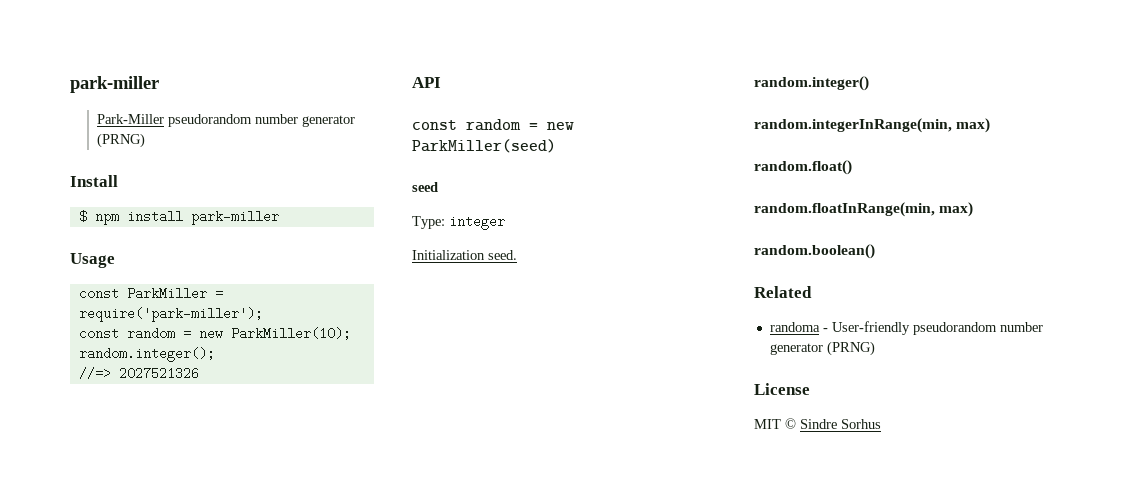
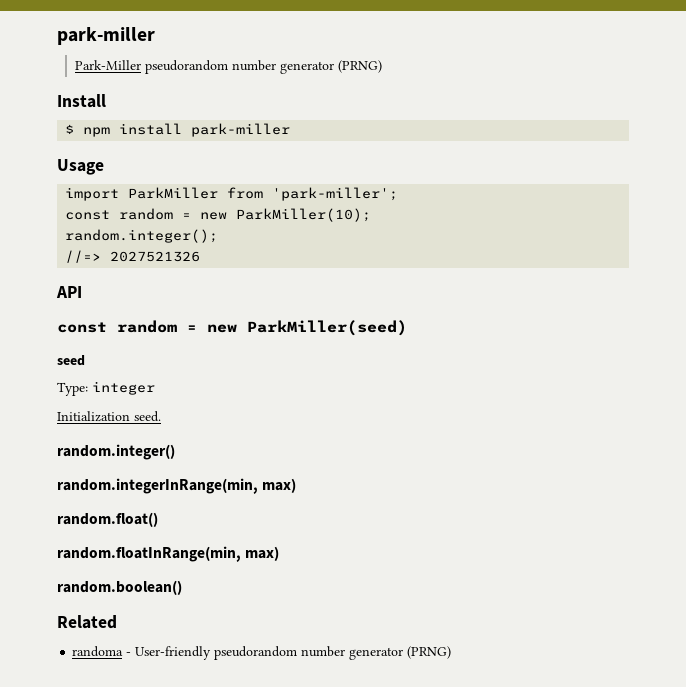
[78,287,223,300] [78,307,263,322] const ParkMiller = require('park-miller'); -> [65,187,399,201] import ParkMiller from 'park-miller';
[754,383,810,395] [754,418,881,429] // License // MIT © Sindre Sorhus -> (452, 652) none

